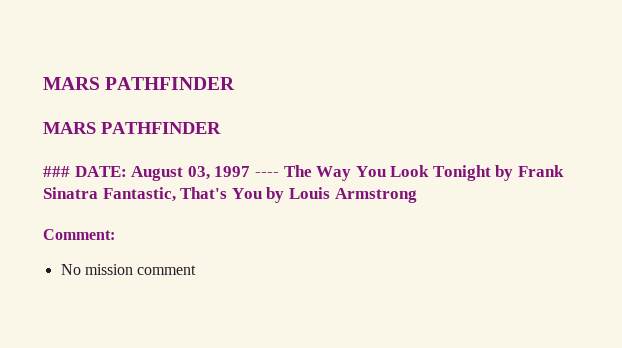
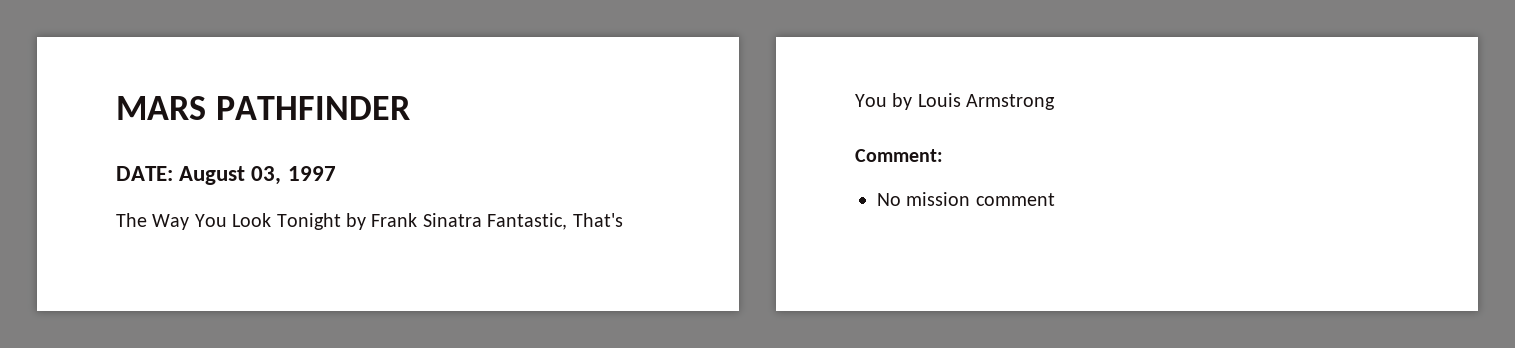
[43,77,236,90] [43,122,221,134] [43,166,70,177] MARS PATHFINDER // MARS PATHFINDER // ### -> [116,96,410,120] MARS PATHFINDER //
[254,172,279,177] ---- -> (336, 173) //

